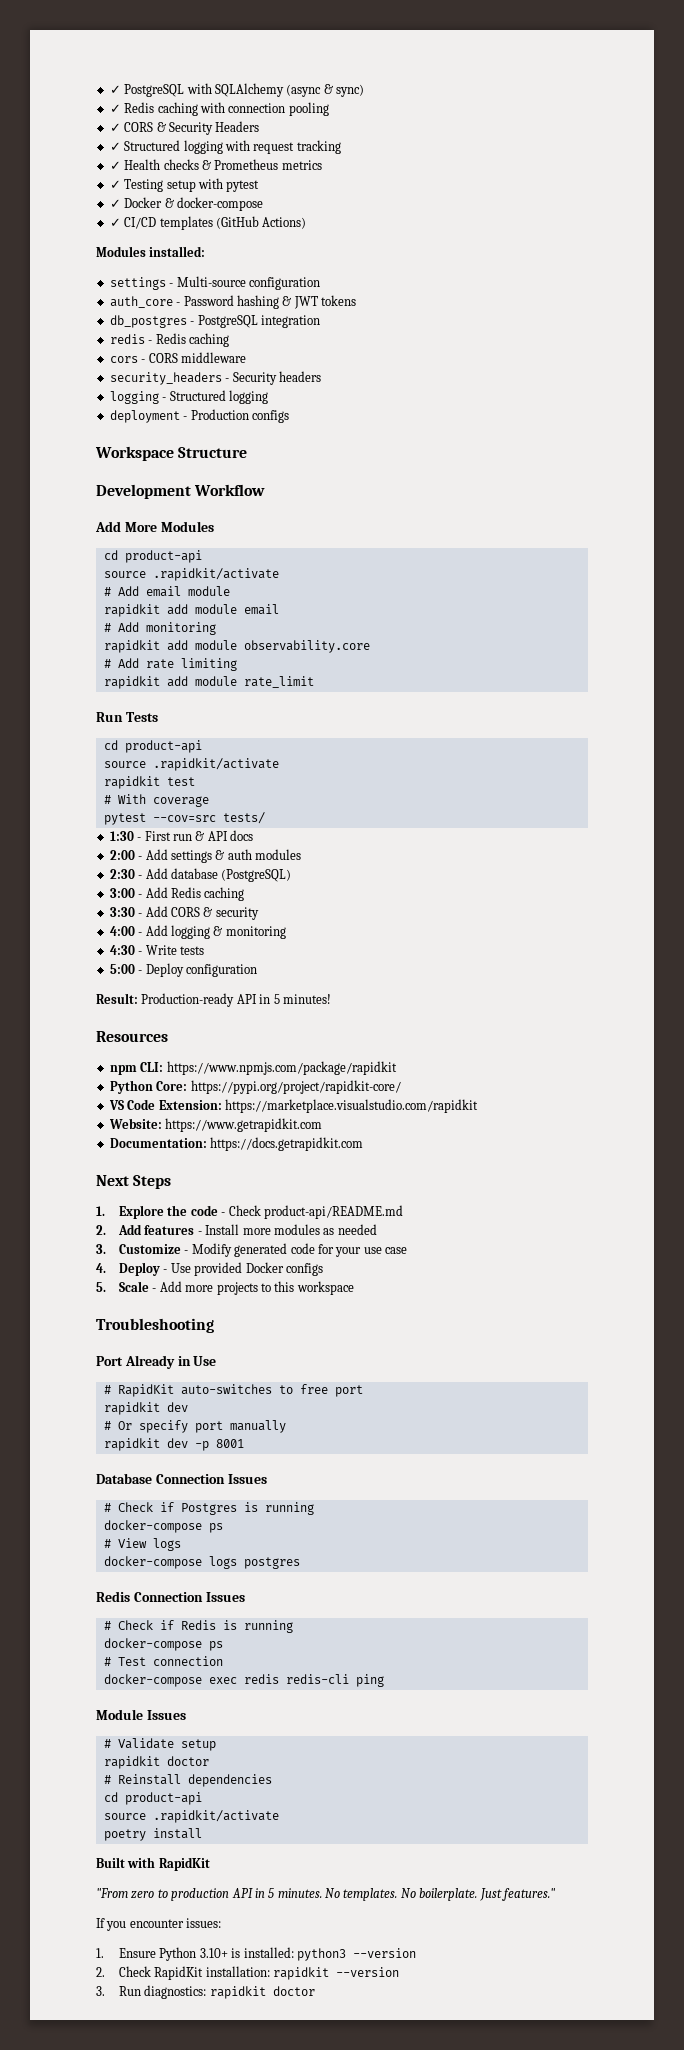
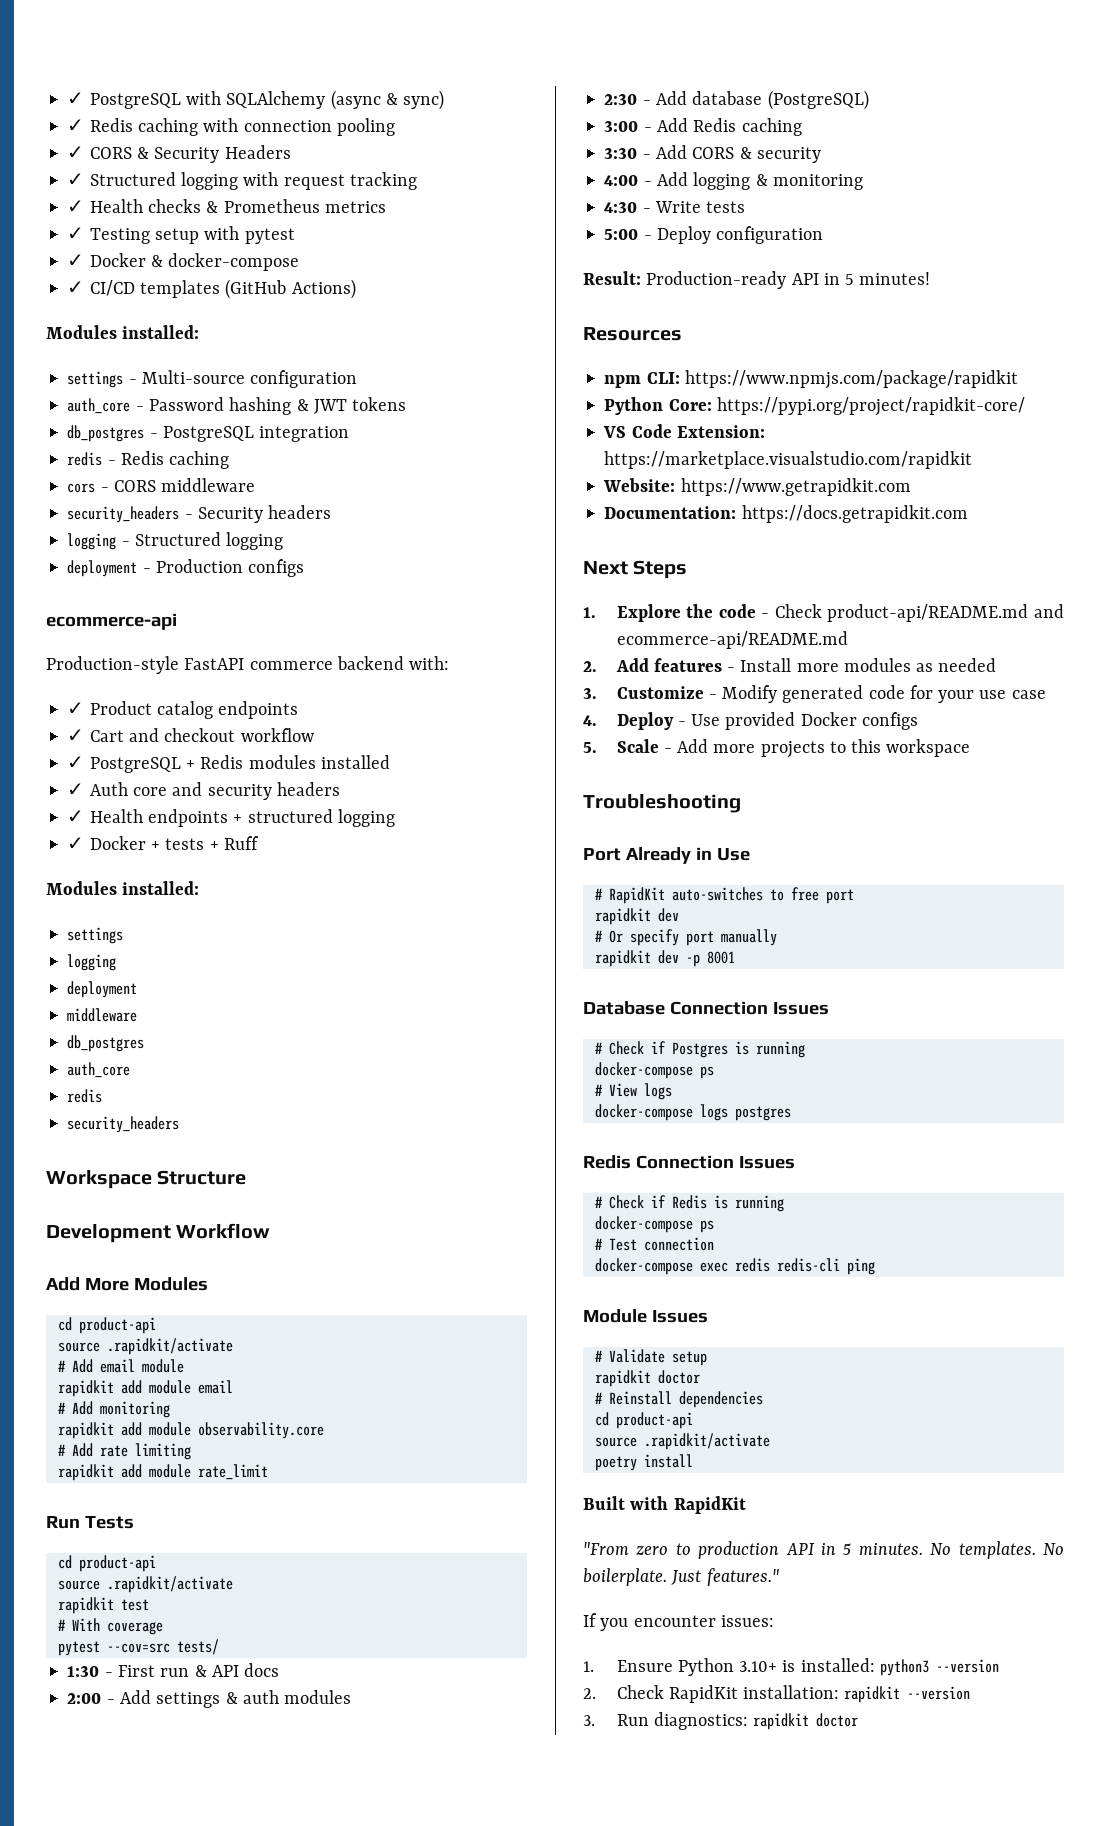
(289, 416) none -> [46,613,177,630] [46,656,450,674] [67,701,299,719] [67,728,314,742] [67,755,390,773] [67,782,340,800] [67,809,395,827] [67,836,259,850] [46,881,200,895] [67,927,124,944] [67,954,117,971] [67,981,138,998] [67,1008,138,1022] [67,1035,145,1052] [67,1062,131,1078] [67,1089,103,1103] [67,1116,180,1133] // ecommerce-api // Production-style FastAPI commerce backend with: // ✓ Product catalog endpoints // ✓ Cart and checkout workflow // ✓ PostgreSQL + Redis modules installed // ✓ Auth core and security headers // ✓ Health endpoints + structured logging // ✓ Docker + tests + Ruff // Modules installed: // settings // logging // deployment // middleware // db_postgres // auth_core // redis // security_headers
(403, 1212) none -> [1034,604,1064,618] [616,631,848,649] and ecommerce-api/README.md

